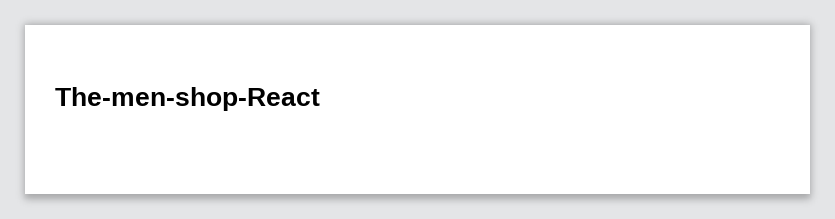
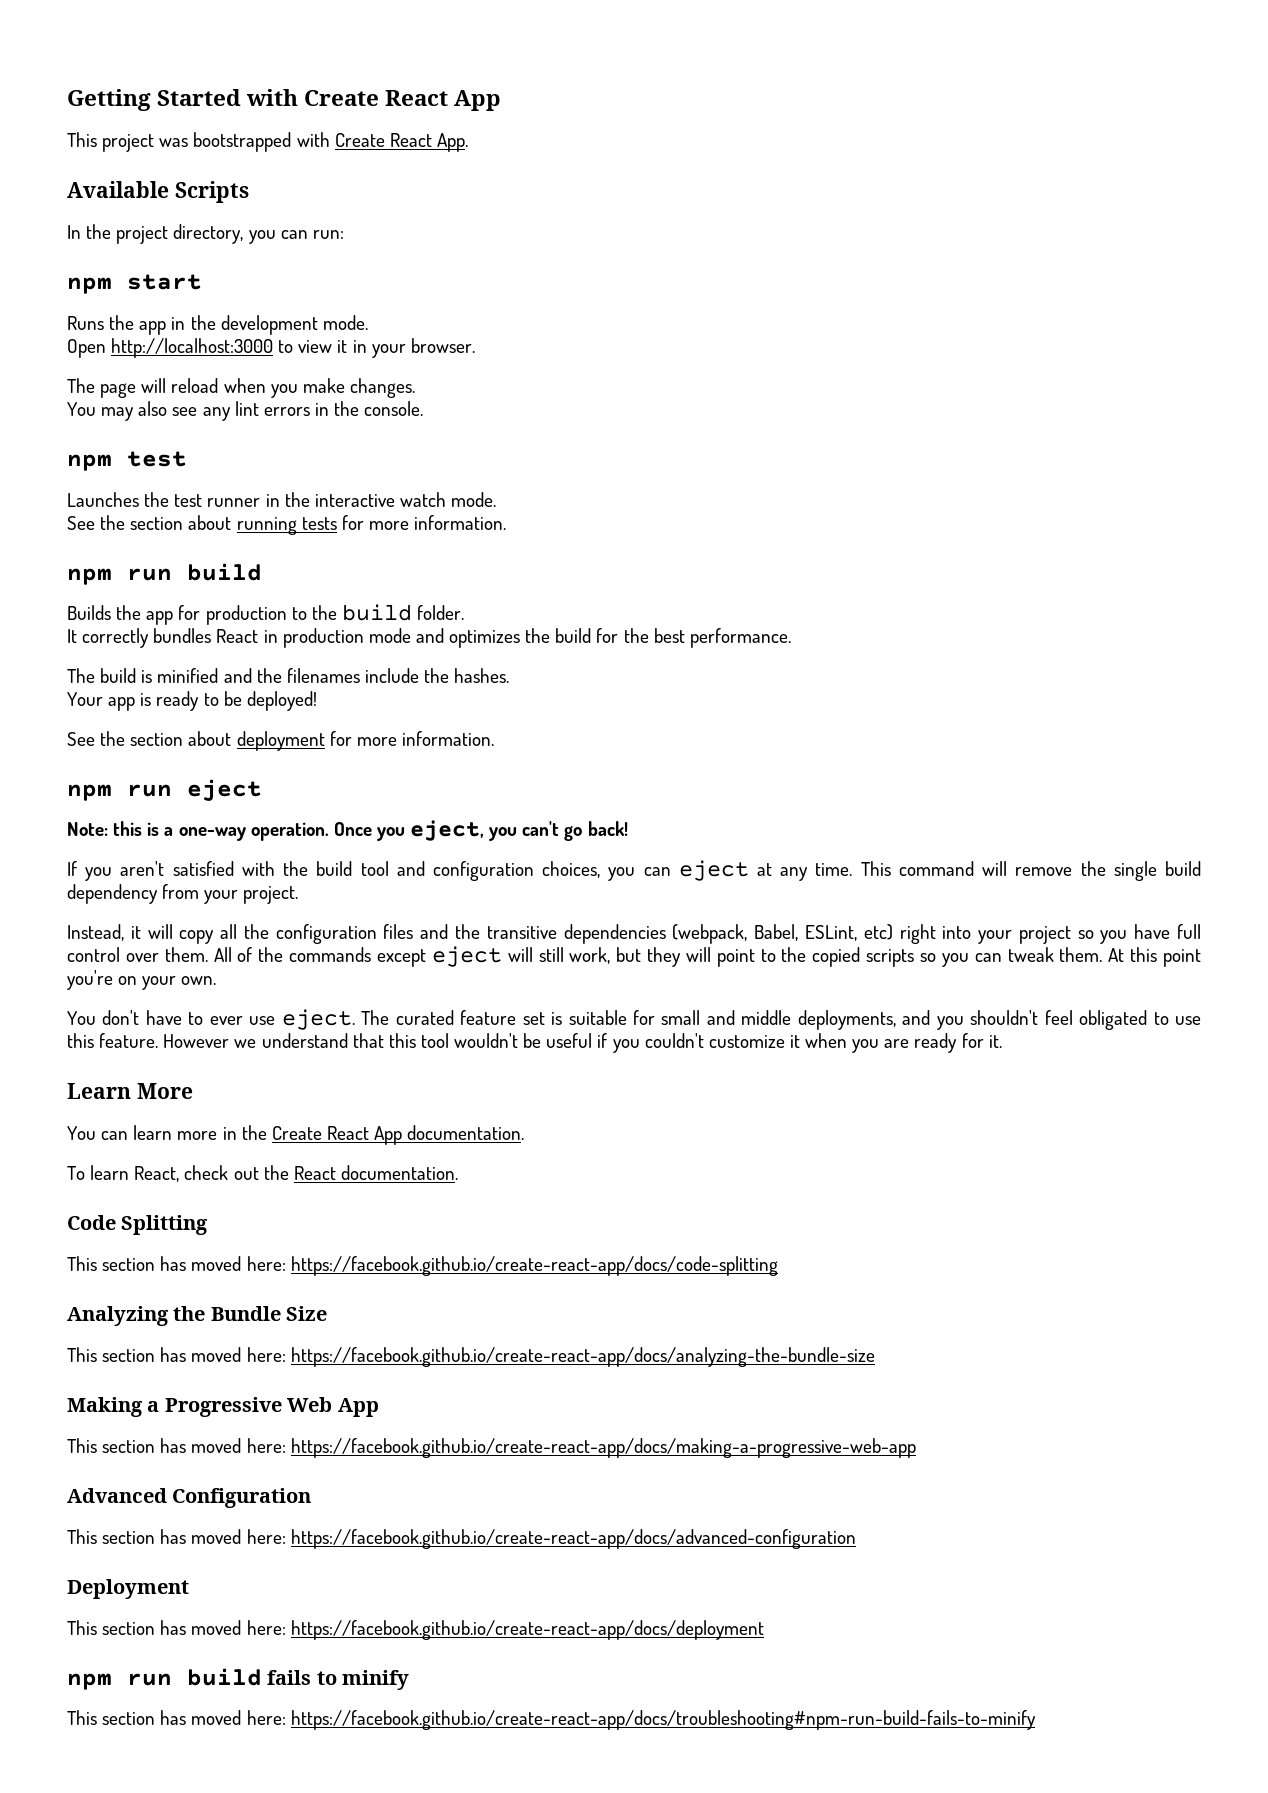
[55,87,320,111] The-men-shop-React -> [67,89,502,111] [67,132,468,152] [67,181,249,203] [67,224,344,244] [67,274,202,294] [67,315,368,335] [67,338,475,358] [67,378,415,398] [67,401,424,421] [67,451,187,471] [67,492,497,507] [67,515,507,535] [67,563,262,585] [67,604,465,625] [67,628,791,648] [67,668,510,683] [67,691,317,711] [67,731,494,751] [67,779,262,801] [67,820,628,841] [67,860,1202,881] [67,884,299,904] [67,924,1201,944] [67,946,1202,967] [67,970,217,990] [67,1009,1201,1030] [67,1033,1002,1053] [67,1083,193,1099] [67,1125,525,1145] [67,1165,458,1182] [67,1215,209,1235] [67,1256,778,1276] [67,1306,328,1326] [67,1347,875,1367] [67,1397,379,1417] [67,1438,916,1458] [67,1488,312,1508] [67,1529,856,1549] [67,1579,189,1599] [67,1620,764,1640] [67,1668,410,1690] [67,1710,1036,1730] Getting Started with Create React App // This project was bootstrapped with Create React App. // Available Scripts // In the project directory, you can run: // npm start // Runs the app in the development mode. // Open http://localhost:3000 to view it in your browser. // The page will reload when you make changes. // You may also see any lint errors in the console. // npm test // Launches the test runner in the interactive watch mode. // See the section about running tests for more information. // npm run build // Builds the app for production to the build folder. // It correctly bundles React in production mode and optimizes the build for the best performance. // The build is minified and the filenames include the hashes. // Your app is ready to be deployed! // See the section about deployment for more information. // npm run eject // Note: this is a one-way operation. Once you eject, you can't go back! // If you aren't satisfied with the build tool and configuration choices, you can eject at any time. This command will remove the single build dependency from your project. // Instead, it will copy all the configuration files and the transitive dependencies (webpack, Babel, ESLint, etc) right into your project so you have full control over them. All of the commands except eject will still work, but they will point to the copied scripts so you can tweak them. At this point you're on your own. // You don't have to ever use eject. The curated feature set is suitable for small and middle deployments, and you shouldn't feel obligated to use this feature. However we understand that this tool wouldn't be useful if you couldn't customize it when you are ready for it. // Learn More // You can learn more in the Create React App documentation. // To learn React, check out the React documentation. // Code Splitting // This section has moved here: https://facebook.github.io/create-react-app/docs/code-splitting // Analyzing the Bundle Size // This section has moved here: https://facebook.github.io/create-react-app/docs/analyzing-the-bundle-size // Making a Progressive Web App // This section has moved here: https://facebook.github.io/create-react-app/docs/making-a-progressive-web-app // Advanced Configuration // This section has moved here: https://facebook.github.io/create-react-app/docs/advanced-configuration // Deployment // This section has moved here: https://facebook.github.io/create-react-app/docs/deployment // npm run build fails to minify // This section has moved here: https://facebook.github.io/create-react-app/docs/troubleshooting#npm-run-build-fails-to-minify

